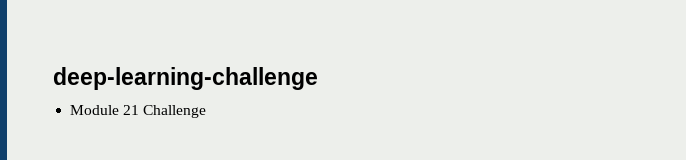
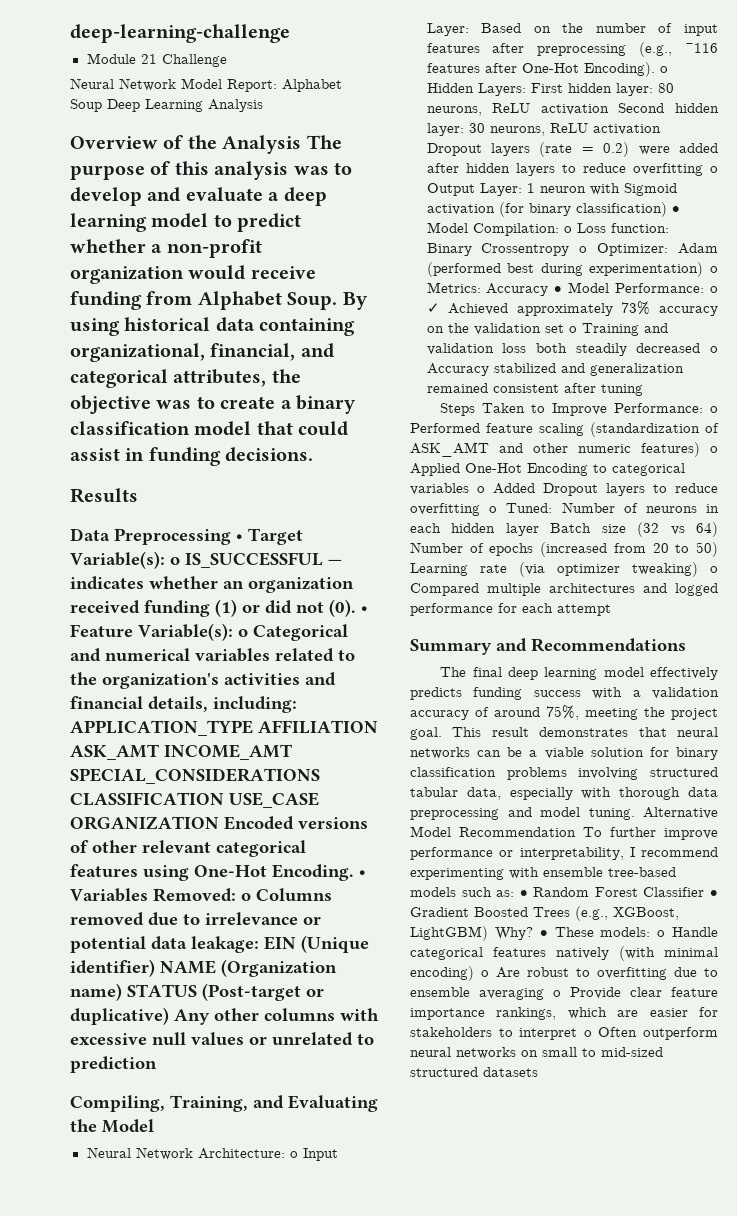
(207, 111) none -> [70,78,342,92] [70,99,263,112] [70,135,342,154] [70,161,352,180] [70,187,327,206] [70,213,302,232] [70,239,262,258] [70,265,316,284] [70,291,368,310] [70,317,356,336] [70,343,334,362] [70,369,301,388] [70,395,356,414] [70,421,349,436] [70,447,314,466] [70,488,138,503] [70,528,303,545] [70,551,342,569] [70,576,354,593] [70,599,368,617] [70,623,348,641] [70,648,355,662] [70,672,336,689] [70,696,297,713] [70,720,378,736] [70,744,292,760] [70,768,320,784] [70,792,319,808] [70,816,368,830] [70,840,306,857] [70,864,366,881] [70,888,332,902] [70,912,321,926] [70,935,369,953] [70,959,337,977] [70,983,324,1001] [70,1007,379,1025] [70,1032,374,1046] [70,1056,157,1073] [70,1095,378,1112] [70,1119,154,1133] [86,1147,338,1161] [426,23,718,36] [426,42,718,57] [426,62,668,77] [426,83,674,96] [426,103,719,116] [426,123,661,136] [426,142,718,157] [426,163,718,176] [426,183,677,196] [426,202,680,217] [426,222,669,236] [426,243,718,256] [426,262,718,277] [426,282,718,296] [426,301,718,316] [426,323,668,336] [426,343,718,356] [426,363,684,376] [426,383,643,396] [440,403,718,416] [410,422,719,437] [410,442,718,457] [410,463,685,476] [410,483,718,496] [410,502,719,516] [410,522,718,537] [410,542,718,557] [410,562,718,577] [410,583,718,596] [410,603,611,616] [410,638,686,655] [440,667,718,680] [410,687,719,700] [410,705,718,720] [410,727,718,740] [410,747,718,760] [410,767,718,780] [410,787,718,800] [410,807,718,820] [410,826,718,840] [410,847,718,860] [410,867,676,880] [410,887,718,897] [410,906,679,921] [410,926,718,941] [410,946,718,961] [410,966,718,981] [410,987,718,1000] [410,1007,718,1020] [410,1027,718,1040] [410,1047,663,1059] [410,1067,538,1077] // Neural Network Model Report: Alphabet Soup Deep Learning Analysis // Overview of the Analysis The purpose of this analysis was to develop and evaluate a deep learning model to predict whether a non-profit organization would receive funding from Alphabet Soup. By using historical data containing organizational, financial, and categorical attributes, the objective was to create a binary classification model that could assist in funding decisions. // Results // Data Preprocessing • Target Variable(s): o IS_SUCCESSFUL — indicates whether an organization received funding (1) or did not (0). • Feature Variable(s): o Categorical and numerical variables related to the organization's activities and financial details, including: APPLICATION_TYPE AFFILIATION ASK_AMT INCOME_AMT SPECIAL_CONSIDERATIONS CLASSIFICATION USE_CASE ORGANIZATION Encoded versions of other relevant categorical features using One-Hot Encoding. • Variables Removed: o Columns removed due to irrelevance or potential data leakage: EIN (Unique identifier) NAME (Organization name) STATUS (Post-target or duplicative) Any other columns with excessive null values or unrelated to prediction // Compiling, Training, and Evaluating the Model // Neural Network Architecture: o Input Layer: Based on the number of input features after preprocessing (e.g., ~116 features after One-Hot Encoding). o Hidden Layers: First hidden layer: 80 neurons, ReLU activation Second hidden layer: 30 neurons, ReLU activation Dropout layers (rate = 0.2) were added after hidden layers to reduce overfitting o Output Layer: 1 neuron with Sigmoid activation (for binary classification) • Model Compilation: o Loss function: Binary Crossentropy o Optimizer: Adam (performed best during experimentation) o Metrics: Accuracy • Model Performance: o ✓ Achieved approximately 73% accuracy on the validation set o Training and validation loss both steadily decreased o Accuracy stabilized and generalization remained consistent after tuning // Steps Taken to Improve Performance: o Performed feature scaling (standardization of ASK_AMT and other numeric features) o Applied One-Hot Encoding to categorical variables o Added Dropout layers to reduce overfitting o Tuned: Number of neurons in each hidden layer Batch size (32 vs 64) Number of epochs (increased from 20 to 50) Learning rate (via optimizer tweaking) o Compared multiple architectures and logged performance for each attempt // Summary and Recommendations // The final deep learning model effectively predicts funding success with a validation accuracy of around 75%, meeting the project goal. This result demonstrates that neural networks can be a viable solution for binary classification problems involving structured tabular data, especially with thorough data preprocessing and model tuning. Alternative Model Recommendation To further improve performance or interpretability, I recommend experimenting with ensemble tree-based models such as: • Random Forest Classifier • Gradient Boosted Trees (e.g., XGBoost, LightGBM) Why? • These models: o Handle categorical features natively (with minimal encoding) o Are robust to overfitting due to ensemble averaging o Provide clear feature importance rankings, which are easier for stakeholders to interpret o Often outperform neural networks on small to mid-sized structured datasets

